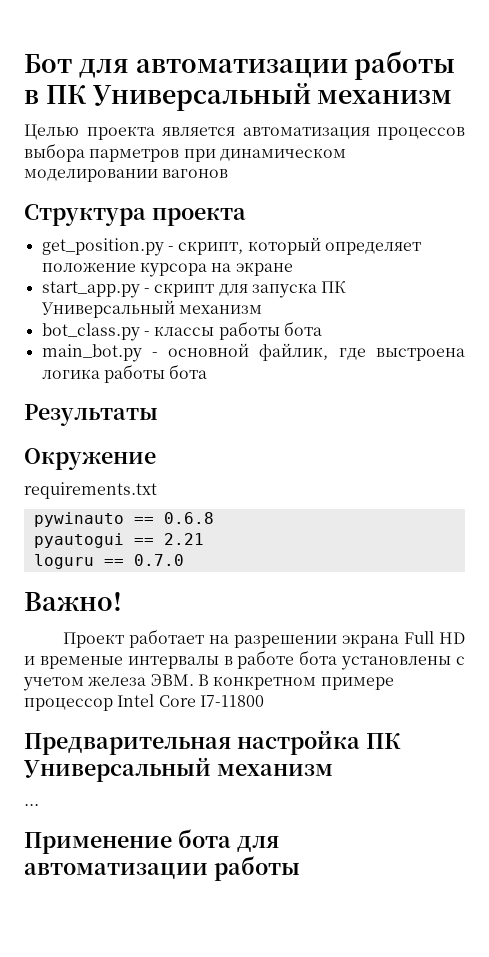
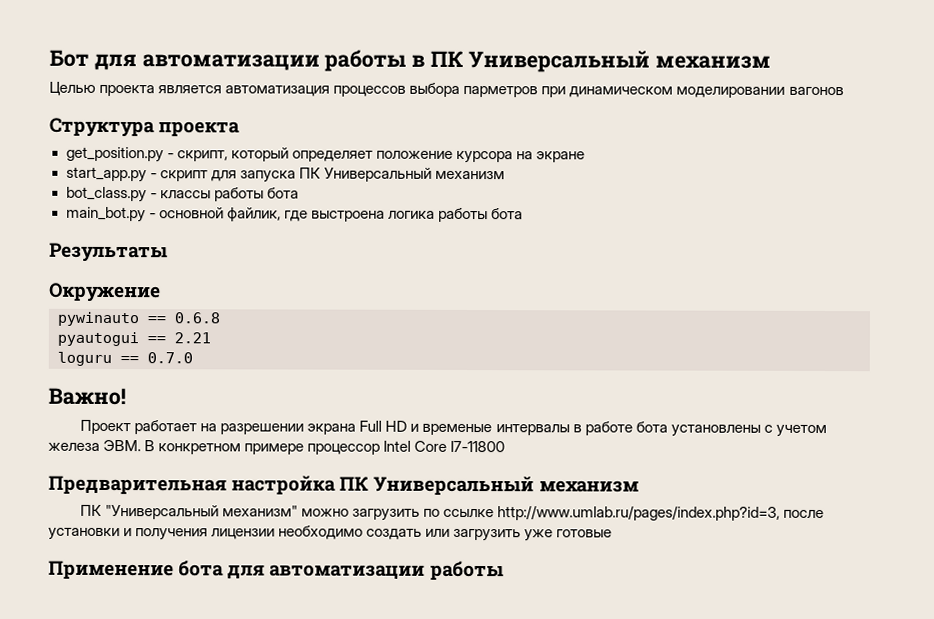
[24,482,157,499] // requirements.txt -> (161, 292) none
[24,804,39,806] ... -> [80,504,825,521] [48,525,613,542] ПК "Универсальный механизм" можно загрузить по ссылке http://www.umlab.ru/pages/index.php?id=3, после установки и получения лицензии необходимо создать или загрузить уже готовые

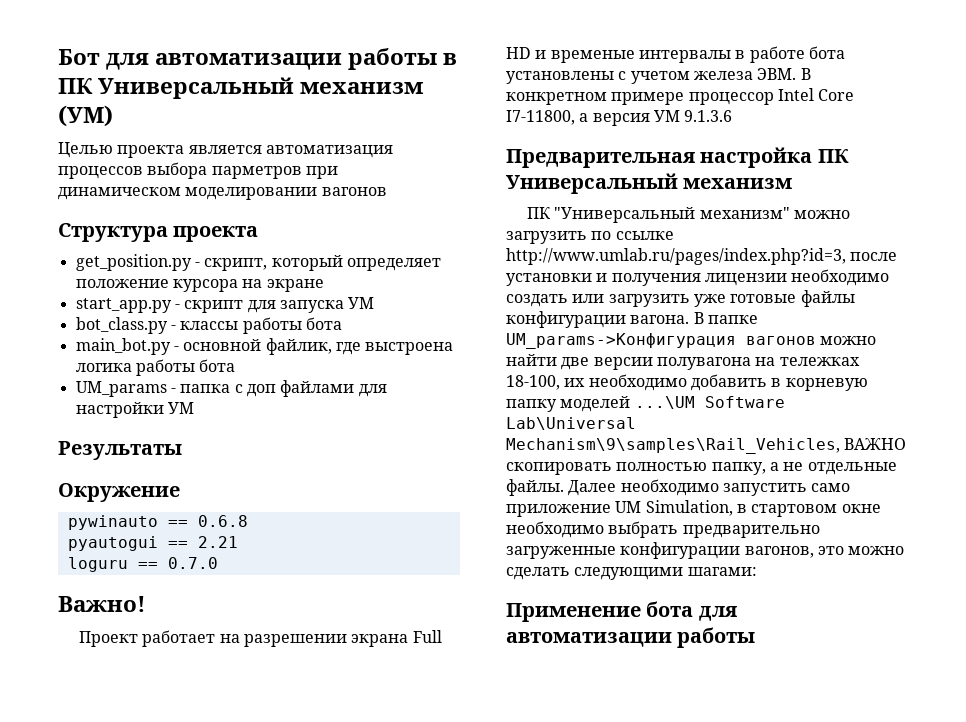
(771, 62) none -> [58,105,113,127] (УМ)
[298,167,505,182] ПК Универсальный механизм -> [348,297,375,309] УМ
(523, 214) none -> [75,380,387,397] [75,402,194,418] // UM_params - папка с доп файлами для настройки УМ
[450,440,506,453] I7-11800 -> [506,110,733,126] I7-11800, а версия УМ 9.1.3.6
(613, 533) none -> [800,290,855,307] [506,311,758,328] [506,333,877,349] [506,354,860,370] [506,374,868,391] [506,396,785,412] [506,417,636,430] [506,438,907,454] [506,462,897,475] [506,479,851,496] [506,500,881,517] [506,521,820,538] [506,542,905,559] [506,567,757,580] файлы конфигурации вагона. В папке UM_params->Конфигурация вагонов можно найти две версии полувагона на тележках 18-100, их необходимо добавить в корневую папку моделей ...\UM Software Lab\Universal Mechanism\9\samples\Rail_Vehicles, ВАЖНО скопировать полностью папку, а не отдельные файлы. Далее необходимо запустить само приложение UM Simulation, в стартовом окне необходимо выбрать предварительно загруженные конфигурации вагонов, это можно сделать следующими шагами:

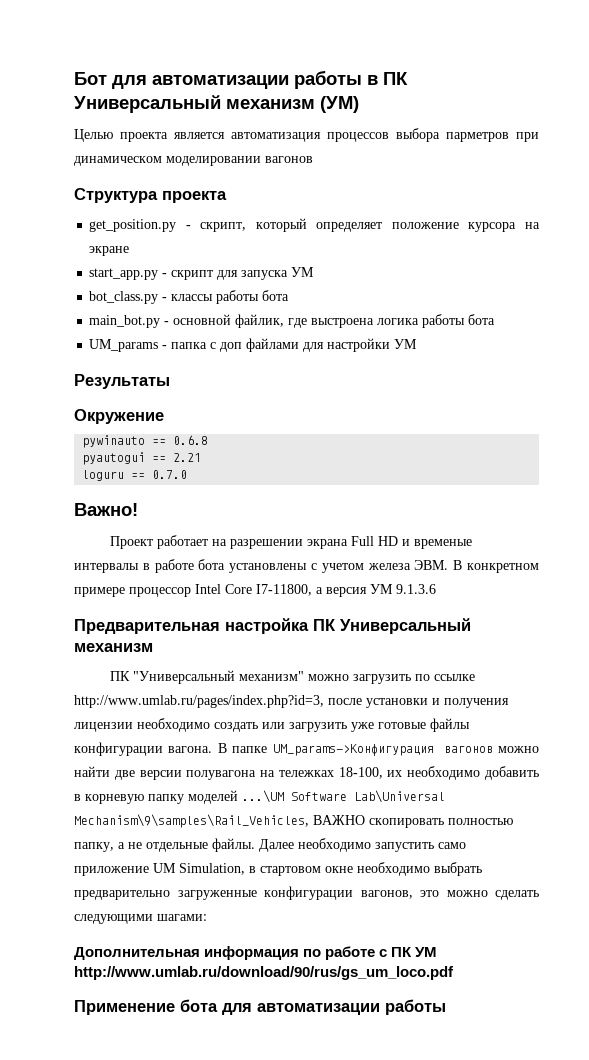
(757, 571) none -> [74,946,438,960] [74,966,454,980] // Дополнительная информация по работе с ПК УМ http://www.umlab.ru/download/90/rus/gs_um_loco.pdf

